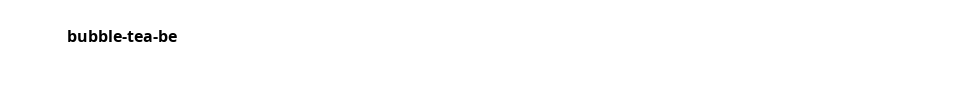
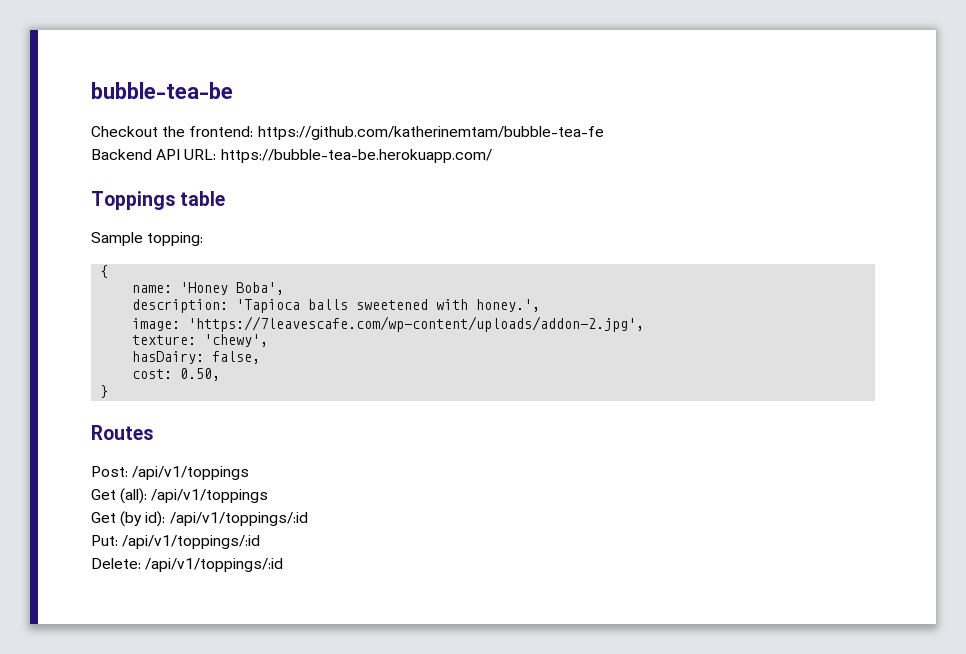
(177, 36) none -> [91,126,604,140] [91,149,492,163] [91,191,226,210] [91,232,204,246] [100,265,109,278] [132,282,285,295] [132,299,541,313] [132,316,645,332] [132,334,269,347] [132,351,261,364] [132,368,221,381] [100,385,109,398] [91,425,153,440] [91,466,250,480] [91,488,269,504] [91,511,308,527] [91,535,261,549] [91,558,284,572] // Checkout the frontend: https://github.com/katherinemtam/bubble-tea-fe // Backend API URL: https://bubble-tea-be.herokuapp.com/ // Toppings table // Sample topping: // { // name: 'Honey Boba', // description: 'Tapioca balls sweetened with honey.', // image: 'https://7leavescafe.com/wp-content/uploads/addon-2.jpg', // texture: 'chewy', // hasDairy: false, // cost: 0.50, // } // Routes // Post: /api/v1/toppings // Get (all): /api/v1/toppings // Get (by id): /api/v1/toppings/:id // Put: /api/v1/toppings/:id // Delete: /api/v1/toppings/:id

